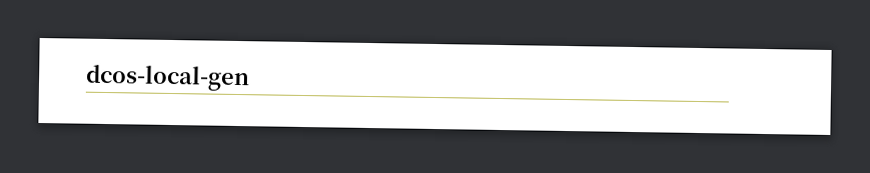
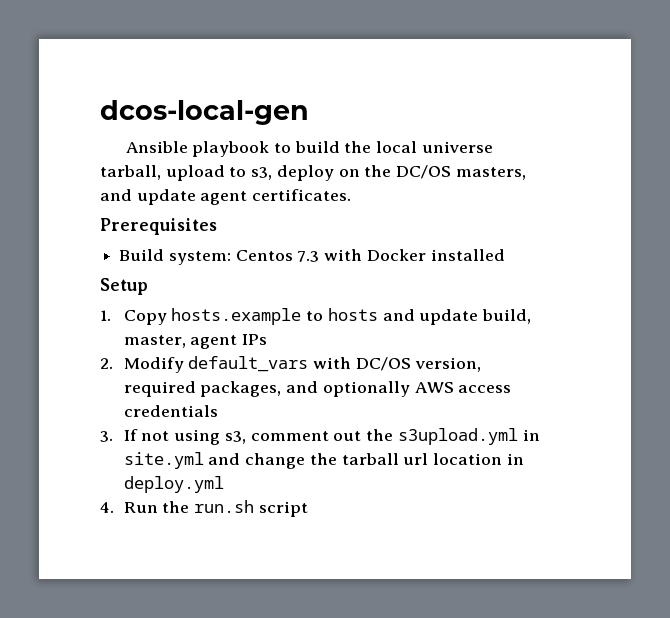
(250, 78) none -> [125,141,493,157] [100,165,526,181] [100,189,352,205] [100,218,217,235] [119,249,505,265] [100,278,148,295] [100,308,532,325] [123,334,268,349] [100,356,481,373] [123,381,512,397] [123,405,218,417] [100,428,540,445] [123,452,524,469] [123,476,224,493] [100,500,308,517] // Ansible playbook to build the local universe tarball, upload to s3, deploy on the DC/OS masters, and update agent certificates. // Prerequisites // Build system: Centos 7.3 with Docker installed // Setup // 1. Copy hosts.example to hosts and update build, master, agent IPs // 2. Modify default_vars with DC/OS version, required packages, and optionally AWS access credentials // 3. If not using s3, comment out the s3upload.yml in site.yml and change the tarball url location in deploy.yml // 4. Run the run.sh script

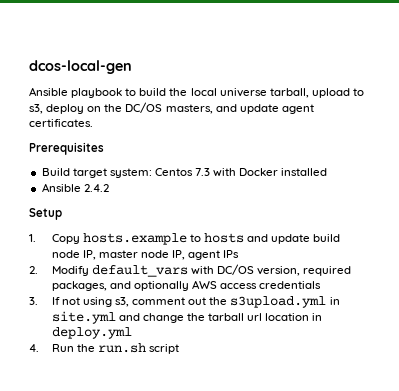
(165, 255) none -> [72,168,107,178] target
(505, 255) none -> [41,183,109,192] // Ansible 2.4.2
[482,309,532,324] [123,335,186,348] build, master, -> [313,234,341,242] [51,250,186,260] build node IP, master node IP,

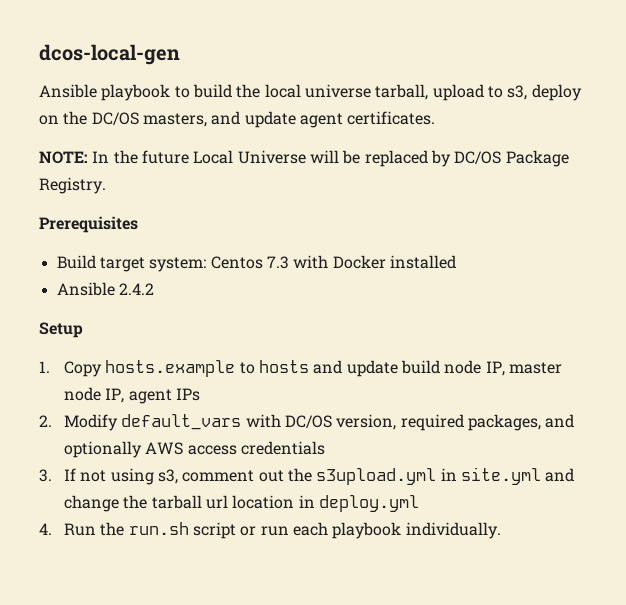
(93, 123) none -> [39,150,569,167] [39,177,106,194] // NOTE: In the future Local Universe will be replaced by DC/OS Package Registry.
(179, 349) none -> [240,522,501,539] or run each playbook individually.

